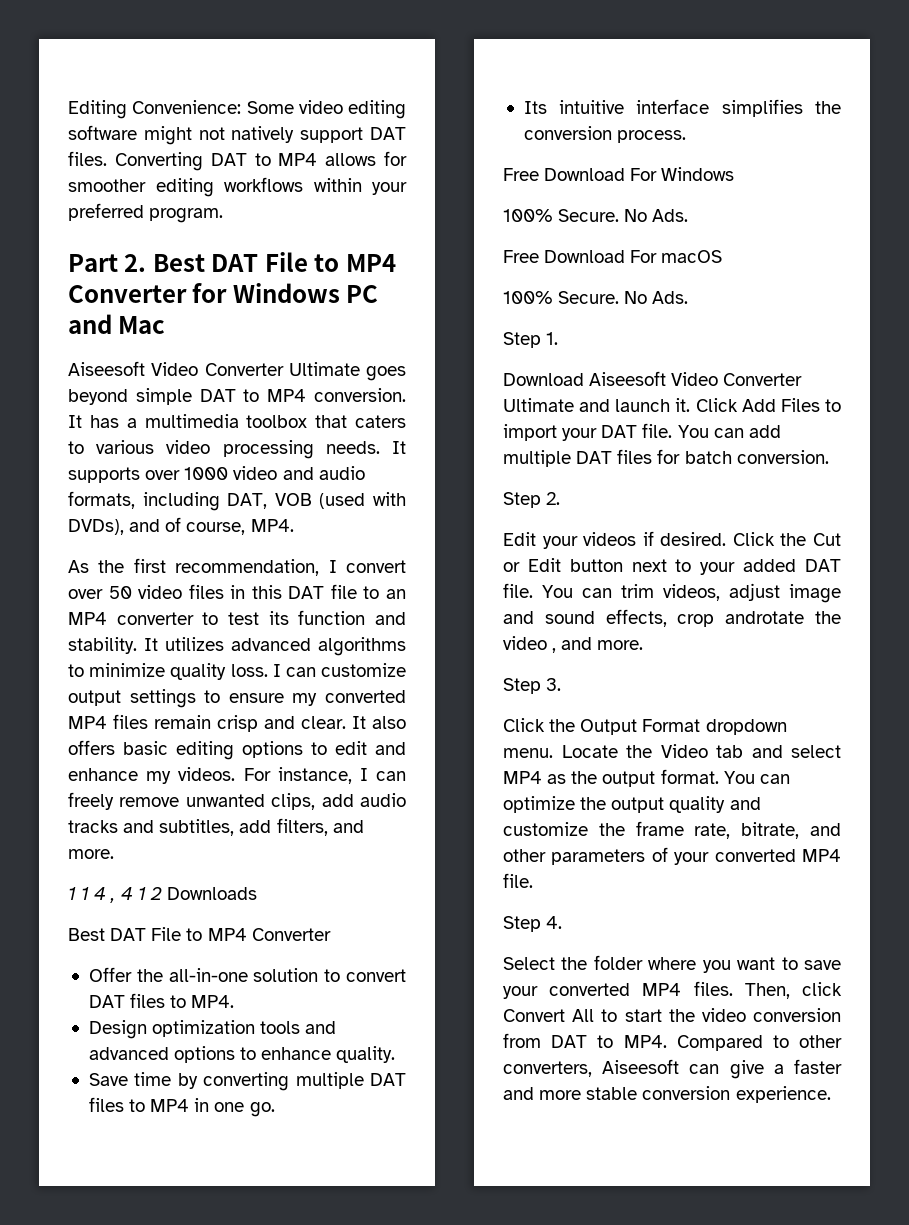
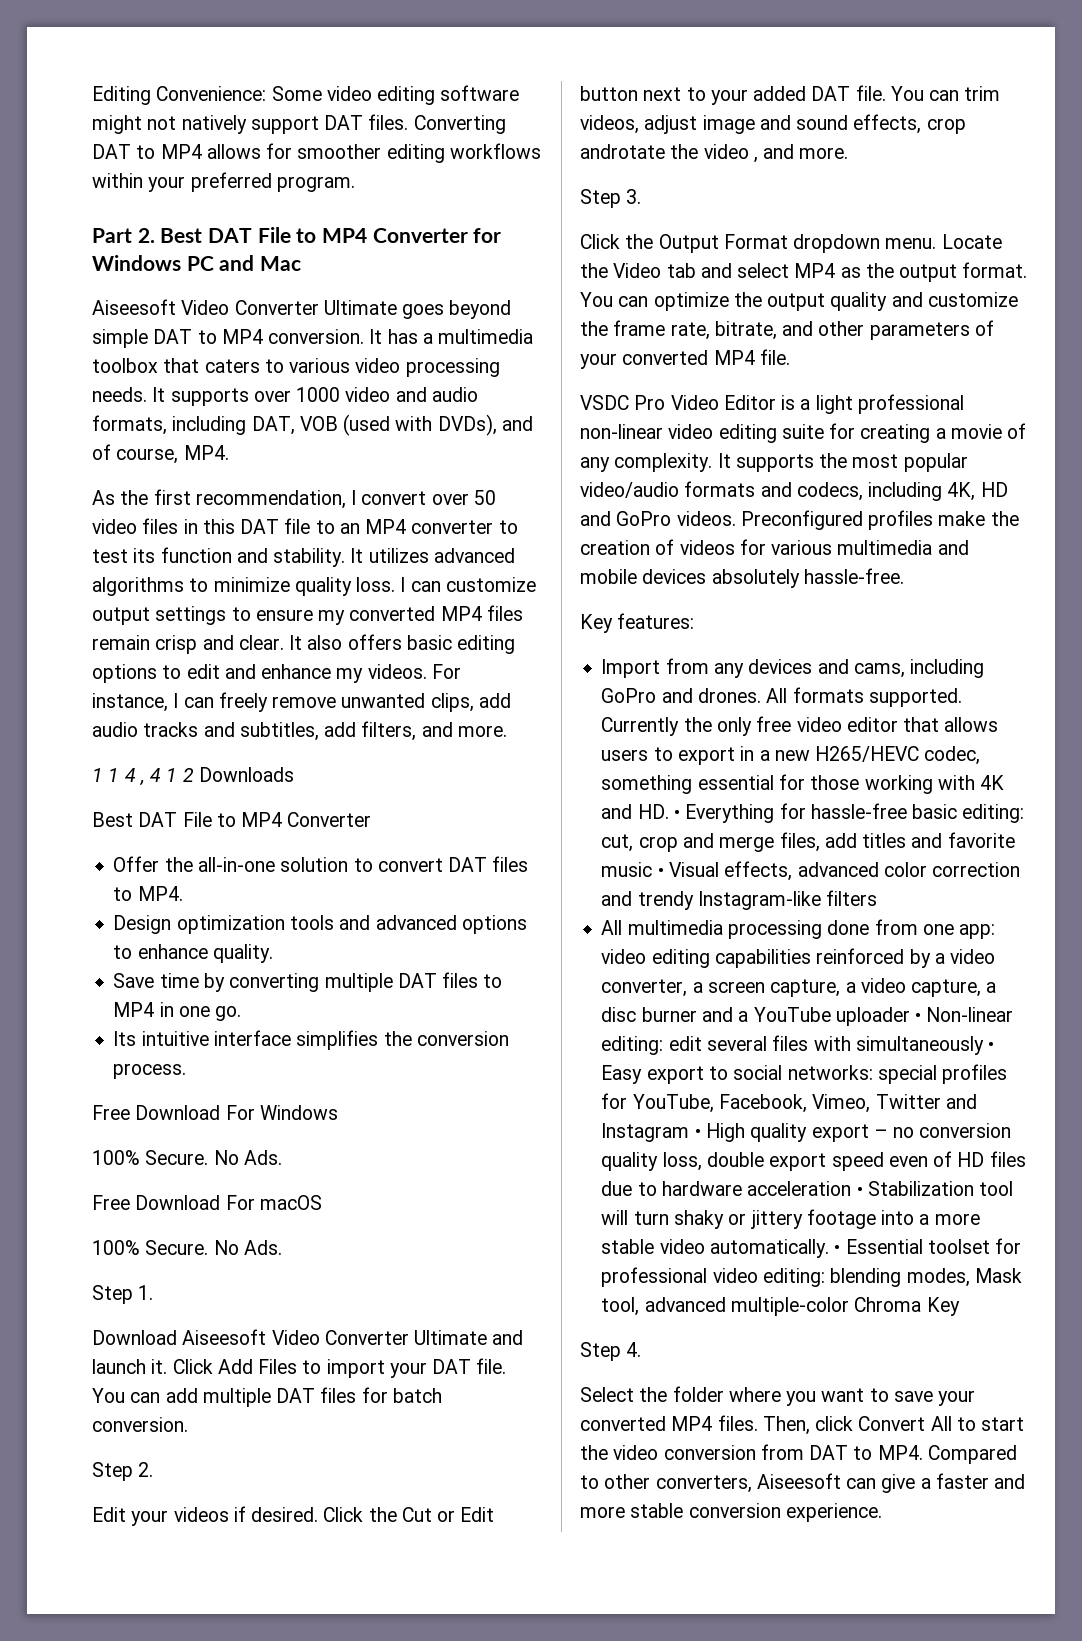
(533, 880) none -> [580,394,964,414] [580,423,1027,443] [580,453,968,472] [580,481,1008,501] [580,510,1019,530] [580,539,969,555] [580,568,904,588] [580,613,695,633] [601,658,985,678] [601,687,962,707] [601,716,999,736] [601,746,981,765] [601,774,1005,794] [601,803,1025,823] [601,832,1015,852] [601,861,1021,881] [601,890,878,910] [601,919,996,939] [601,948,996,968] [601,978,997,997] [601,1007,1014,1026] [601,1035,995,1055] [601,1064,1008,1084] [601,1093,977,1113] [601,1123,1012,1142] [601,1151,1026,1171] [601,1181,1014,1196] [601,1209,980,1229] [601,1238,1022,1258] [601,1267,1022,1287] [601,1297,960,1316] // VSDC Pro Video Editor is a light professional non-linear video editing suite for creating a movie of any complexity. It supports the most popular video/audio formats and codecs, including 4K, HD and GoPro videos. Preconfigured profiles make the creation of videos for various multimedia and mobile devices absolutely hassle-free. // Key features: // Import from any devices and cams, including GoPro and drones. All formats supported. Сurrently the only free video editor that allows users to export in a new H265/HEVC codec, something essential for those working with 4K and HD. • Everything for hassle-free basic editing: cut, crop and merge files, add titles and favorite music • Visual effects, advanced color correction and trendy Instagram-like filters // All multimedia processing done from one app: video editing capabilities reinforced by a video converter, a screen capture, a video capture, a disc burner and a YouTube uploader • Non-linear editing: edit several files with simultaneously • Easy export to social networks: special profiles for YouTube, Facebook, Vimeo, Twitter and Instagram • High quality export – no conversion quality loss, double export speed even of HD files due to hardware acceleration • Stabilization tool will turn shaky or jittery footage into a more stable video automatically. • Essential toolset for professional video editing: blending modes, Mask tool, advanced multiple-color Chroma Key

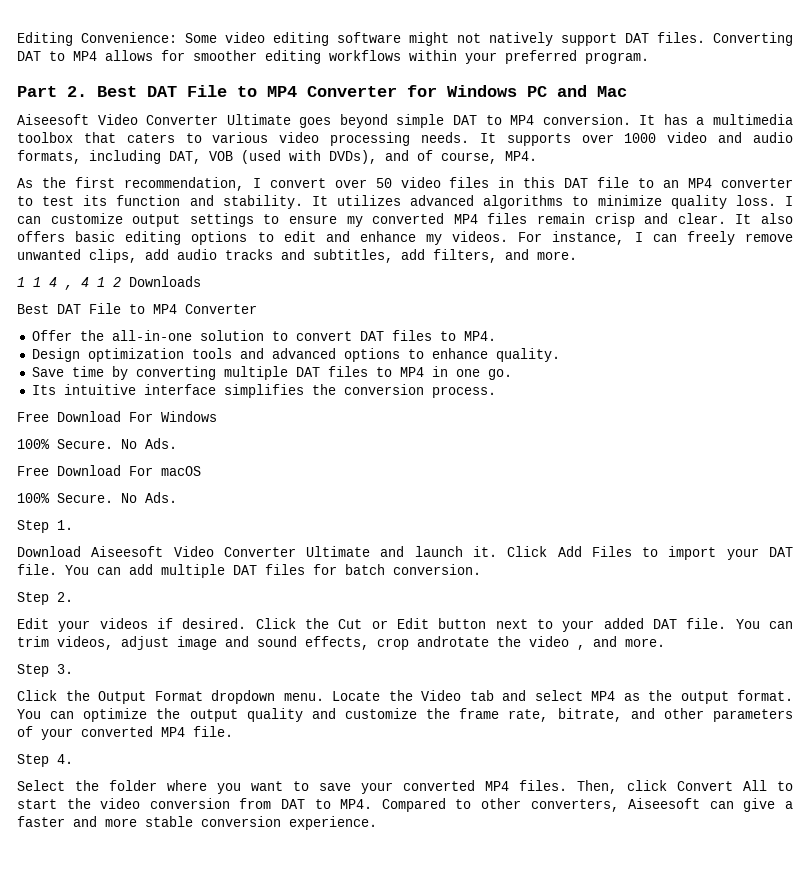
[580,394,964,414] [580,423,1027,443] [580,453,968,472] [580,481,1008,501] [580,510,1019,530] [580,539,969,555] [580,568,904,588] [580,613,695,633] [601,658,985,678] [601,687,962,707] [601,716,999,736] [601,746,981,765] [601,774,1005,794] [601,803,1025,823] [601,832,1015,852] [601,861,1021,881] [601,890,878,910] [601,919,996,939] [601,948,996,968] [601,978,997,997] [601,1007,1014,1026] [601,1035,995,1055] [601,1064,1008,1084] [601,1093,977,1113] [601,1123,1012,1142] [601,1151,1026,1171] [601,1181,1014,1196] [601,1209,980,1229] [601,1238,1022,1258] [601,1267,1022,1287] [601,1297,960,1316] // VSDC Pro Video Editor is a light professional non-linear video editing suite for creating a movie of any complexity. It supports the most popular video/audio formats and codecs, including 4K, HD and GoPro videos. Preconfigured profiles make the creation of videos for various multimedia and mobile devices absolutely hassle-free. // Key features: // Import from any devices and cams, including GoPro and drones. All formats supported. Сurrently the only free video editor that allows users to export in a new H265/HEVC codec, something essential for those working with 4K and HD. • Everything for hassle-free basic editing: cut, crop and merge files, add titles and favorite music • Visual effects, advanced color correction and trendy Instagram-like filters // All multimedia processing done from one app: video editing capabilities reinforced by a video converter, a screen capture, a video capture, a disc burner and a YouTube uploader • Non-linear editing: edit several files with simultaneously • Easy export to social networks: special profiles for YouTube, Facebook, Vimeo, Twitter and Instagram • High quality export – no conversion quality loss, double export speed even of HD files due to hardware acceleration • Stabilization tool will turn shaky or jittery footage into a more stable video automatically. • Essential toolset for professional video editing: blending modes, Mask tool, advanced multiple-color Chroma Key -> (233, 731) none

